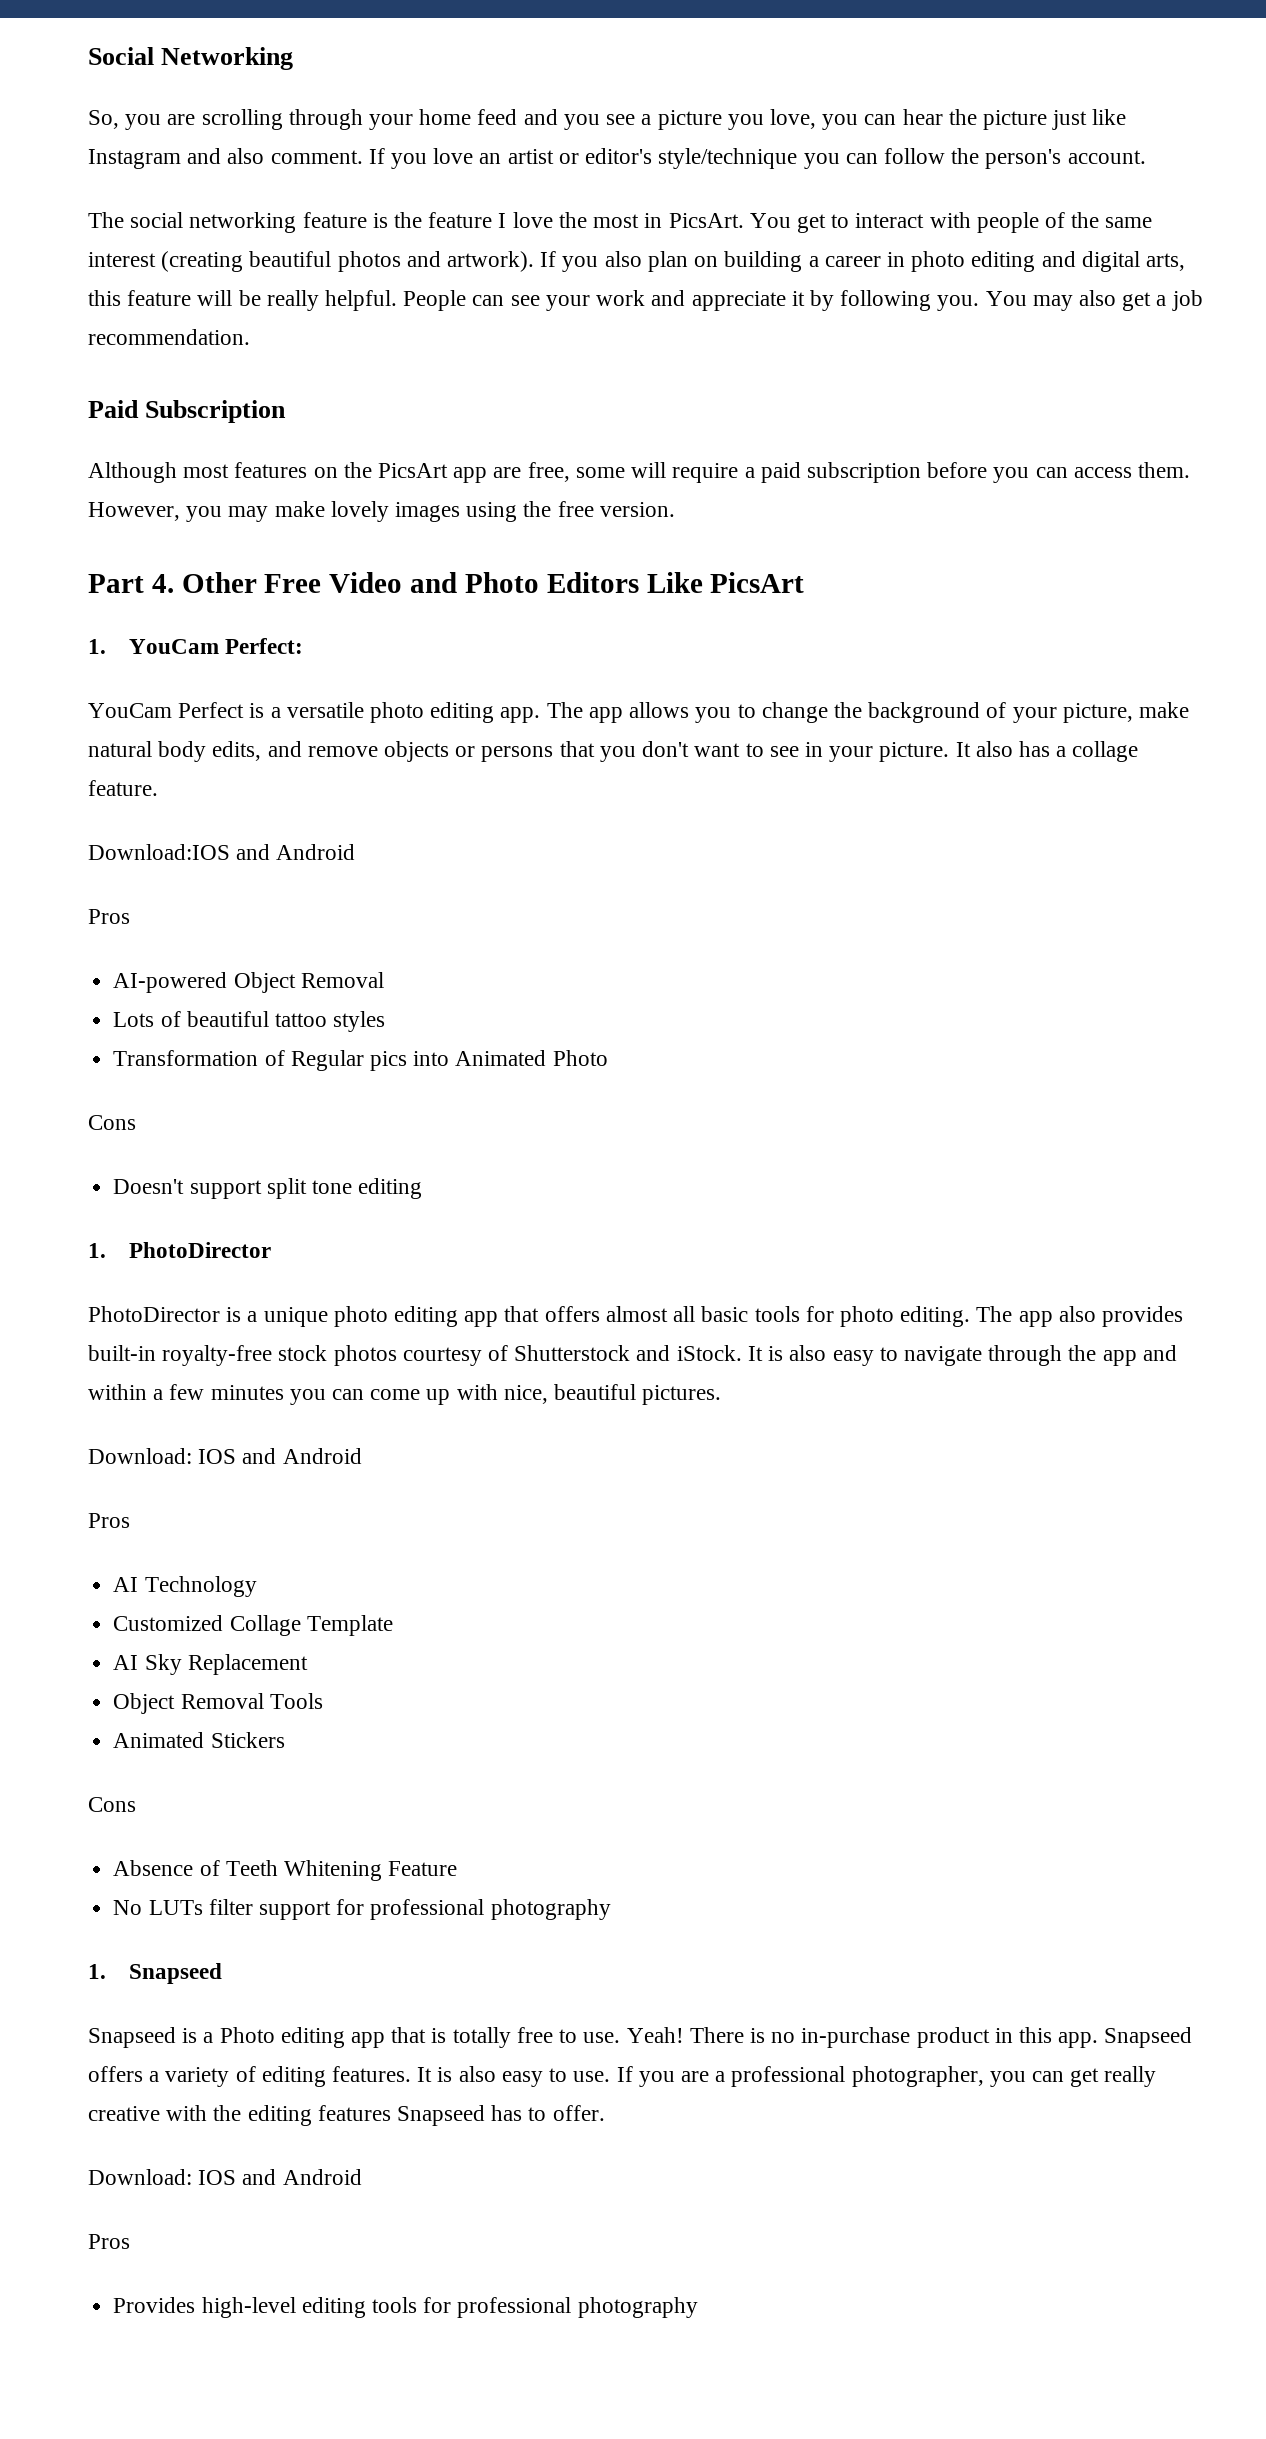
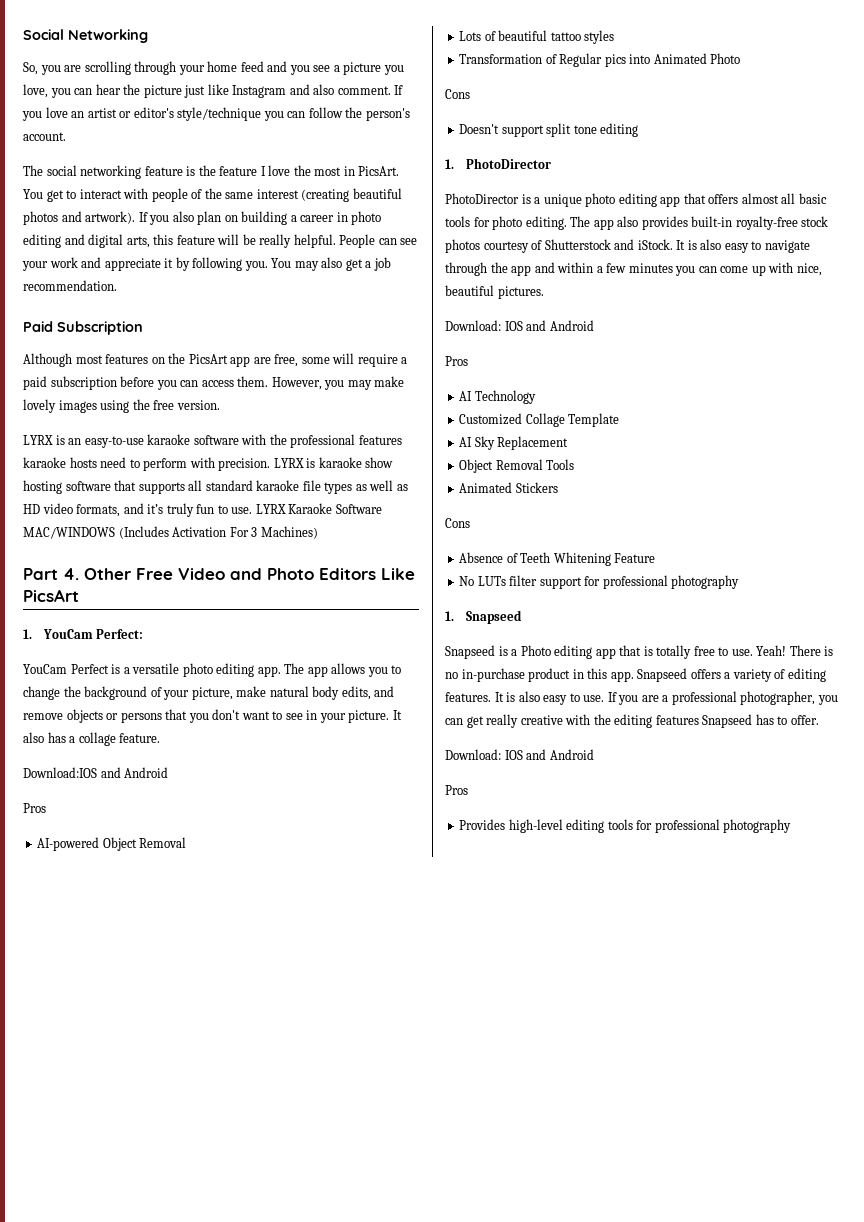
(675, 509) none -> [23,434,402,448] [23,457,394,471] [23,480,408,494] [23,503,382,517] [23,526,318,539] // LYRX is an easy-to-use karaoke software with the professional features karaoke hosts need to perform with precision. LYRX is karaoke show hosting software that supports all standard karaoke file types as well as HD video formats, and it’s truly fun to use. LYRX Karaoke Software MAC/WINDOWS (Includes Activation For 3 Machines)

